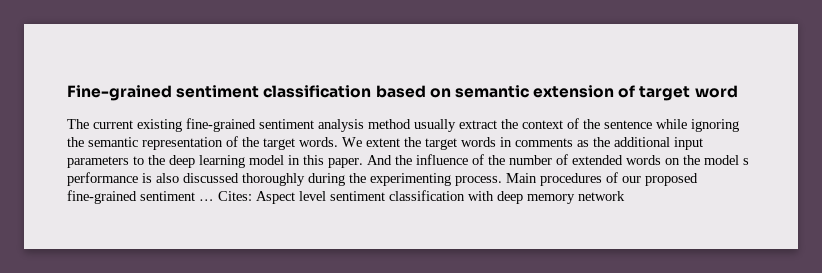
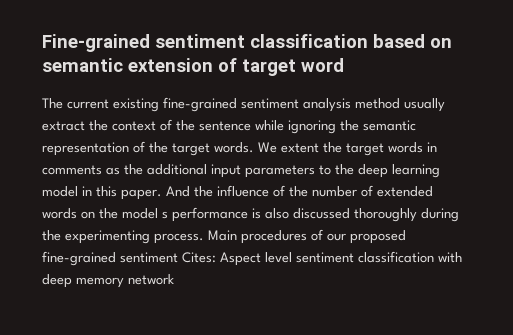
[199,199,214,201] … -> (178, 257) none

